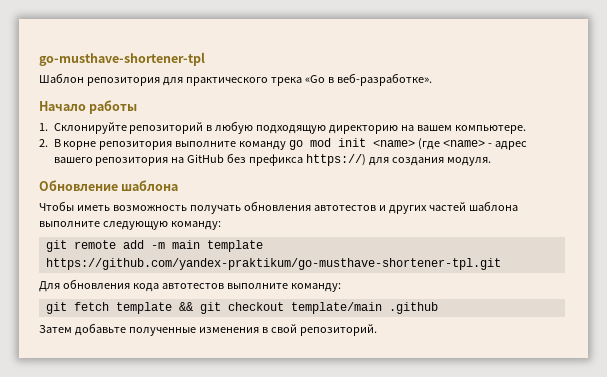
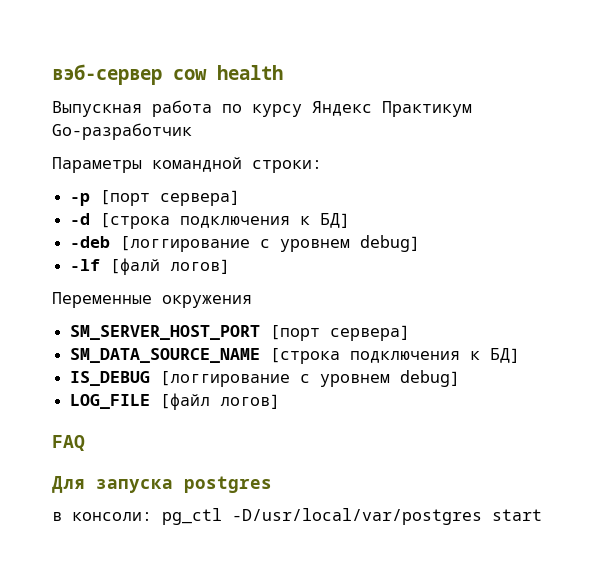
[39,52,205,66] [39,73,432,86] [39,100,138,114] [39,121,527,134] [39,138,528,150] [53,153,492,166] [39,180,179,191] [39,201,518,214] [39,221,221,230] [45,240,263,252] [45,258,501,270] [39,279,341,292] [45,302,438,314] [39,323,377,336] go-musthave-shortener-tpl // Шаблон репозитория для практического трека «Go в веб-разработке». // Начало работы // 1. Склонируйте репозиторий в любую подходящую директорию на вашем компьютере. // 2. В корне репозитория выполните команду go mod init <name> (где <name> - адрес вашего репозитория на GitHub без префикса https://) для создания модуля. // Обновление шаблона // Чтобы иметь возможность получать обновления автотестов и других частей шаблона выполните следующую команду: // git remote add -m main template https://github.com/yandex-praktikum/go-musthave-shortener-tpl.git // Для обновления кода автотестов выполните команду: // git fetch template && git checkout template/main .github // Затем добавьте полученные изменения в свой репозиторий. -> [52,64,283,85] [52,100,472,117] [52,123,192,140] [52,157,322,173] [70,190,241,206] [70,213,351,229] [70,235,421,252] [70,258,231,275] [52,292,252,308] [70,325,411,341] [70,348,521,364] [70,370,461,387] [70,393,281,410] [52,435,85,451] [52,476,272,493] [52,508,542,525] вэб-сервер cow health // Выпускная работа по курсу Яндекс Практикум Go-разработчик // Параметры командной строки: // -p [порт сервера] // -d [строка подключения к БД] // -deb [логгирование с уровнем debug] // -lf [фалй логов] // Переменные окружения // SM_SERVER_HOST_PORT [порт сервера] // SM_DATA_SOURCE_NAME [строка подключения к БД] // IS_DEBUG [логгирование с уровнем debug] // LOG_FILE [файл логов] // FAQ // Для запуска postgres // в консоли: pg_ctl -D/usr/local/var/postgres start

